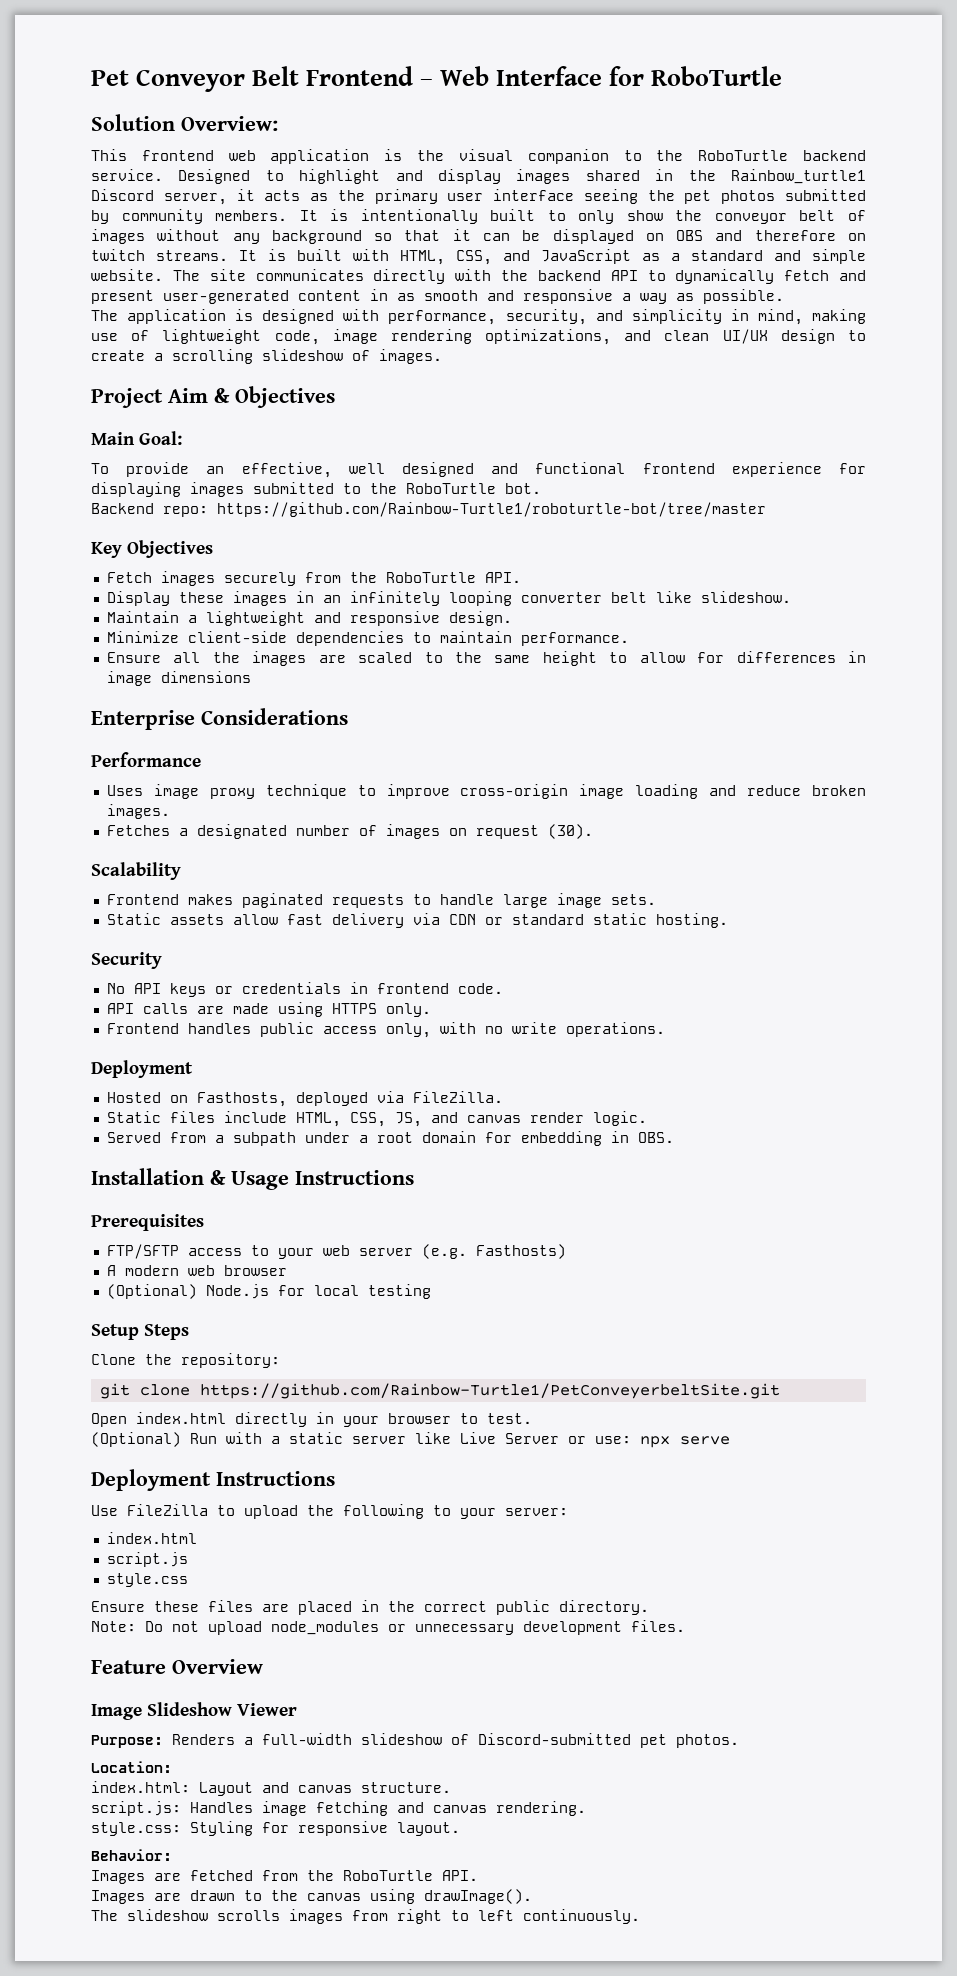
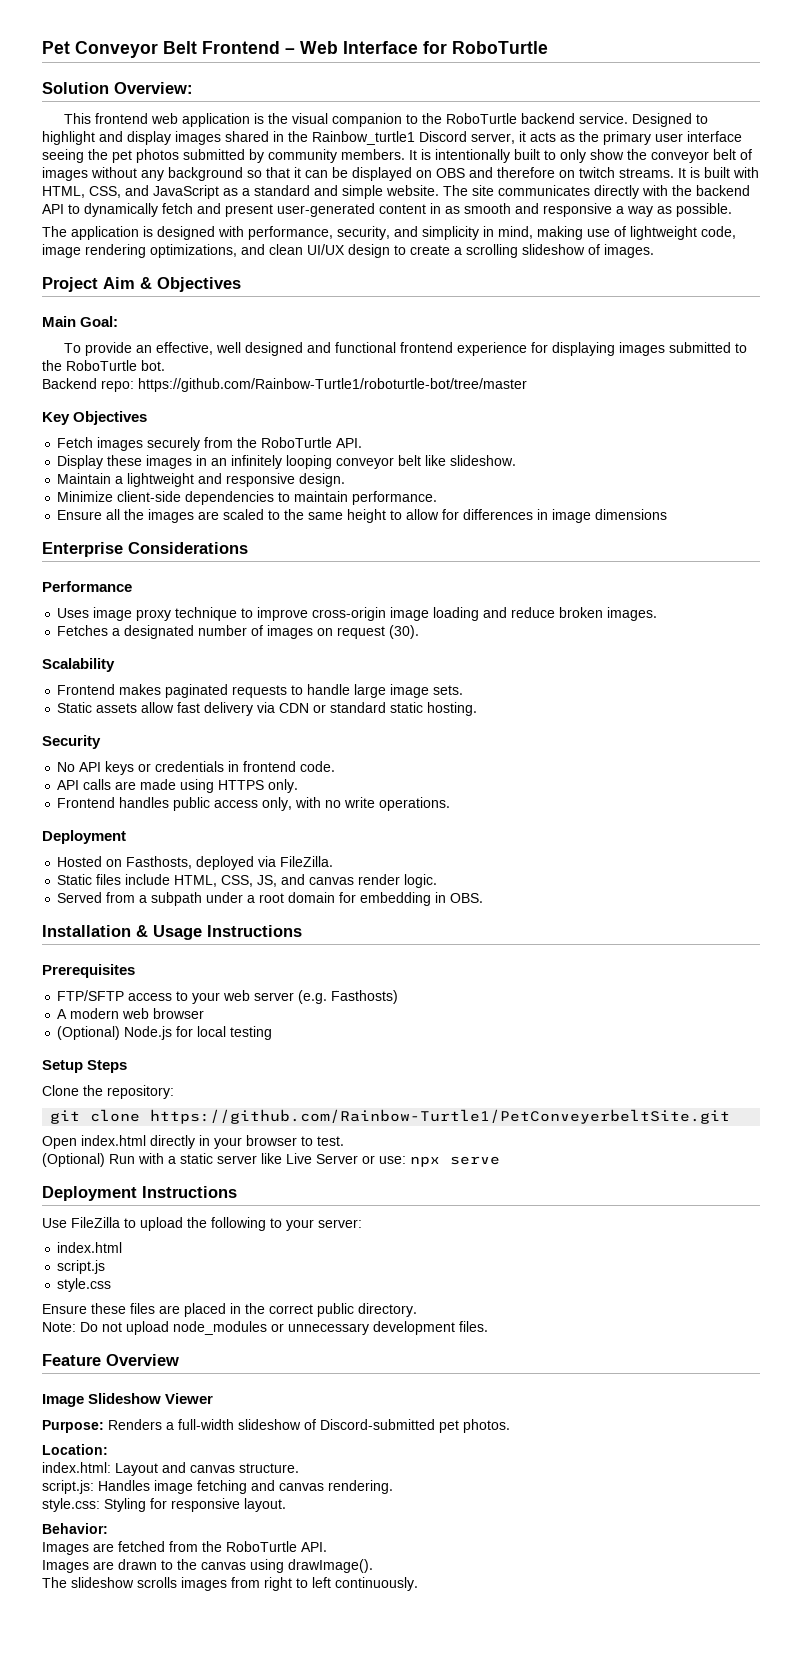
[520,592,602,603] converter -> [336,457,395,469] conveyor

